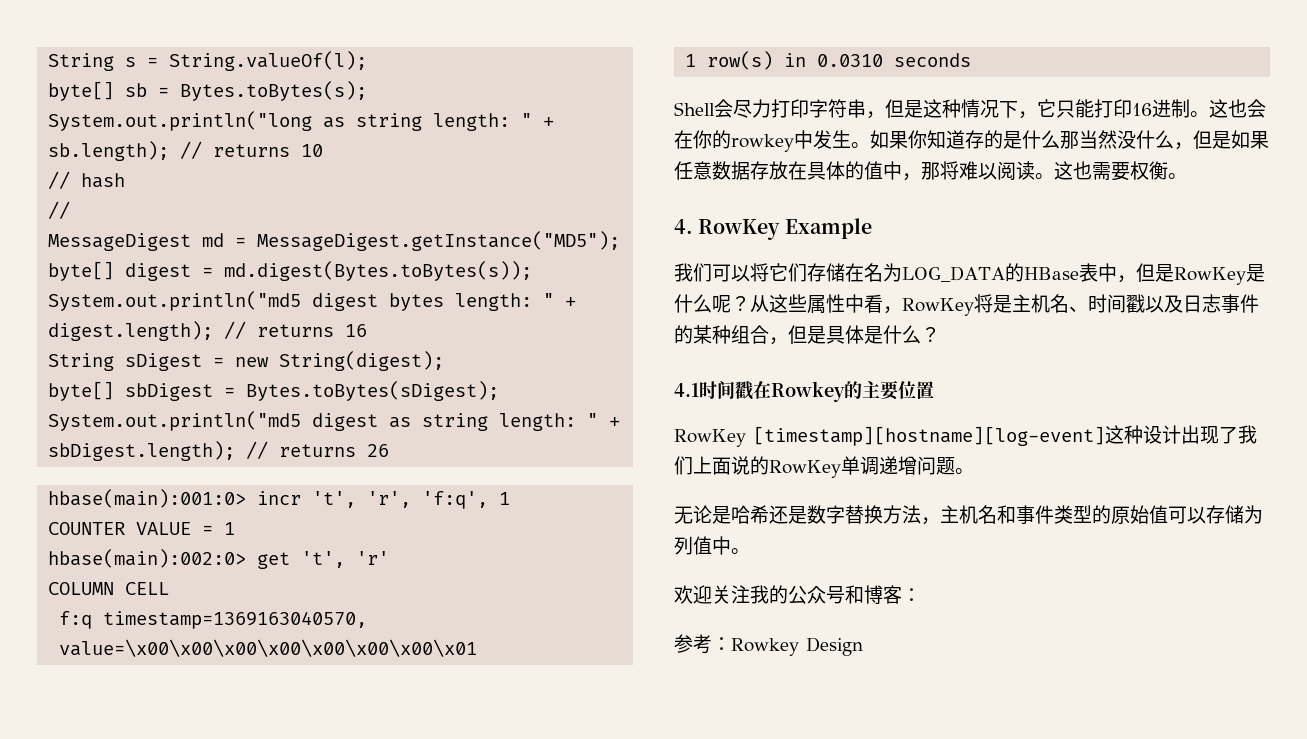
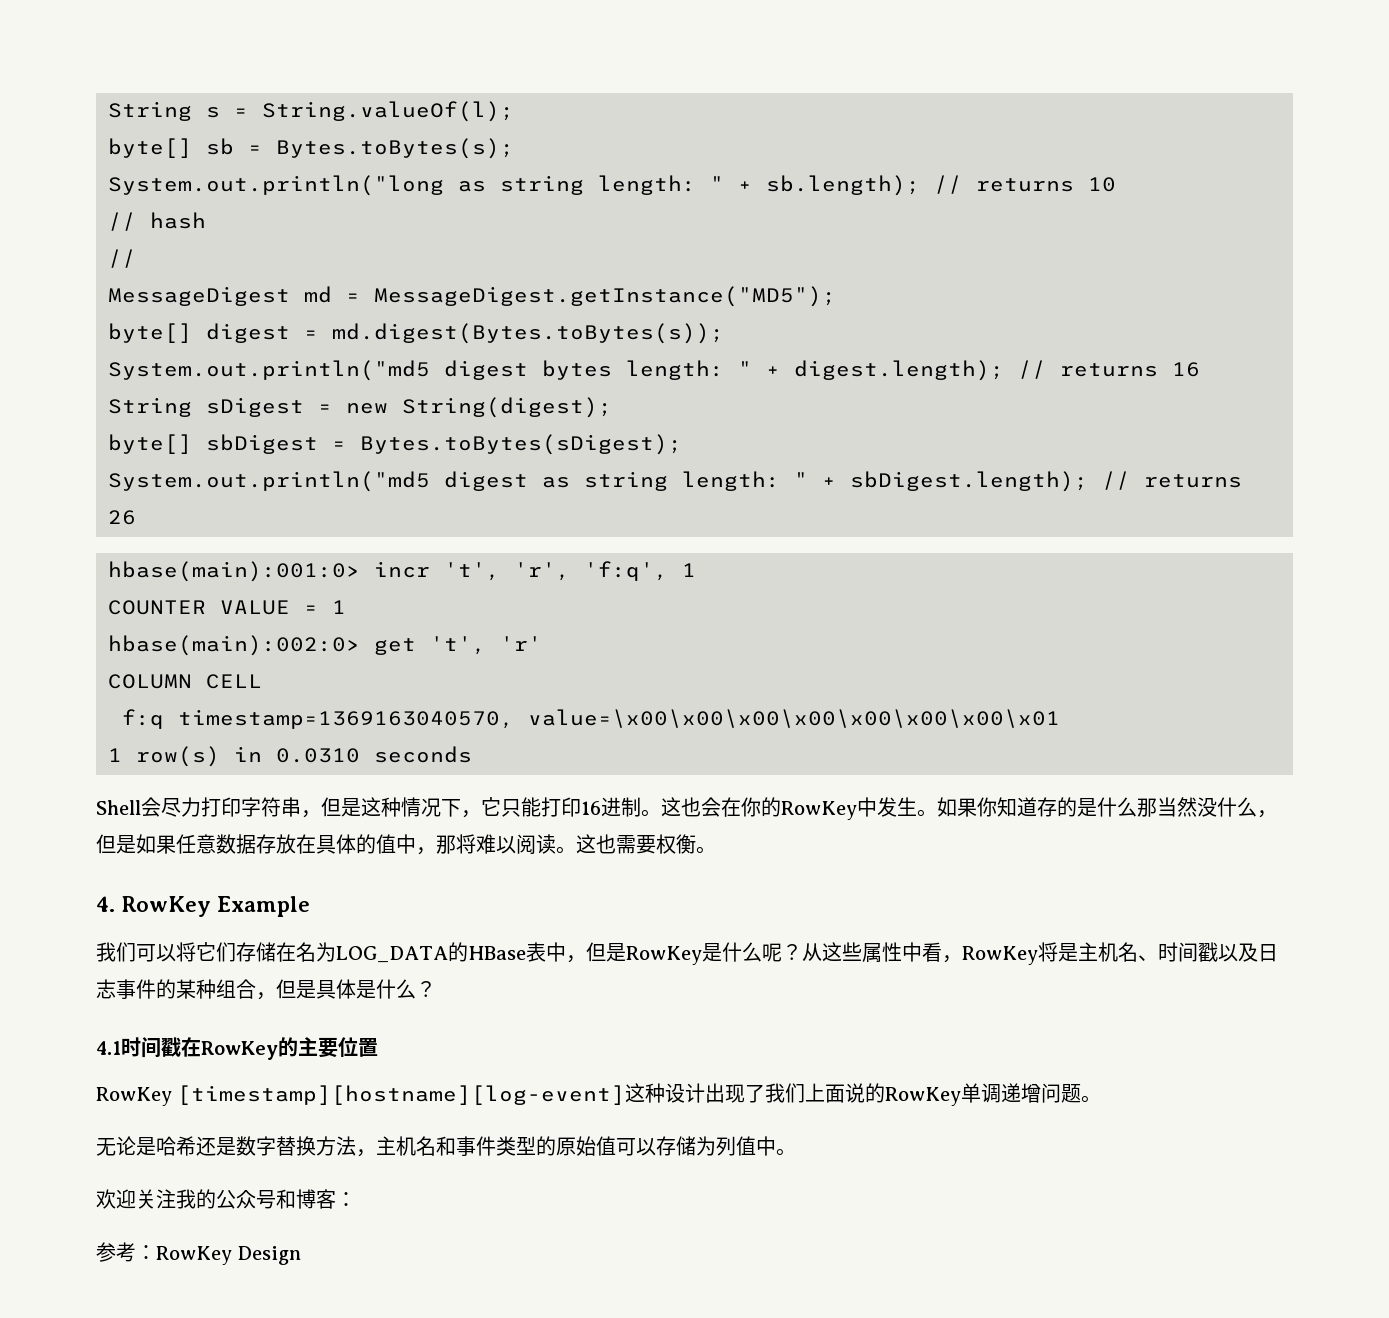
[731,134,794,152] rowkey -> [781,801,857,820] RowKey
[771,381,845,402] Rowkey -> [201,1041,278,1060] RowKey
[731,638,799,656] Rowkey -> [156,1246,232,1265] RowKey

